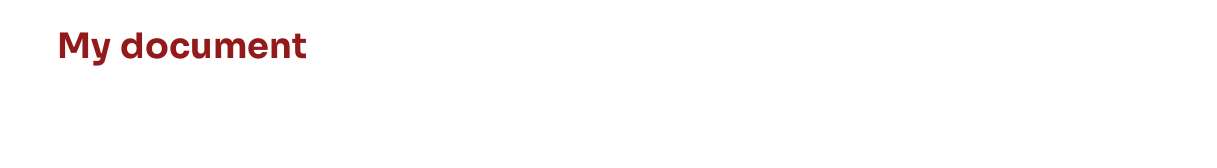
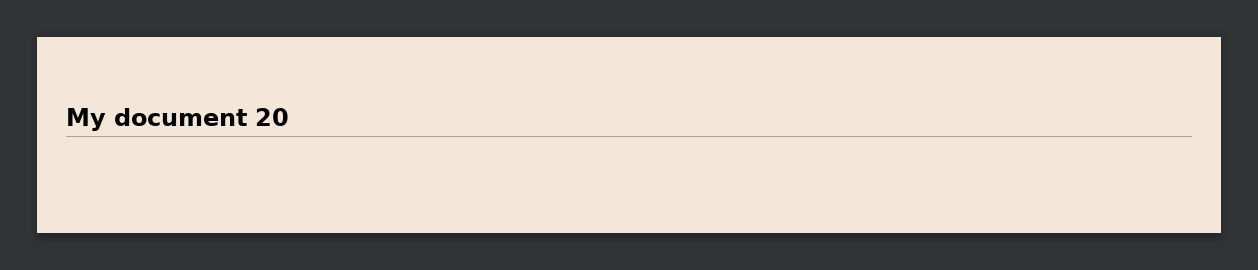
(308, 45) none -> [255,108,289,126] 20

